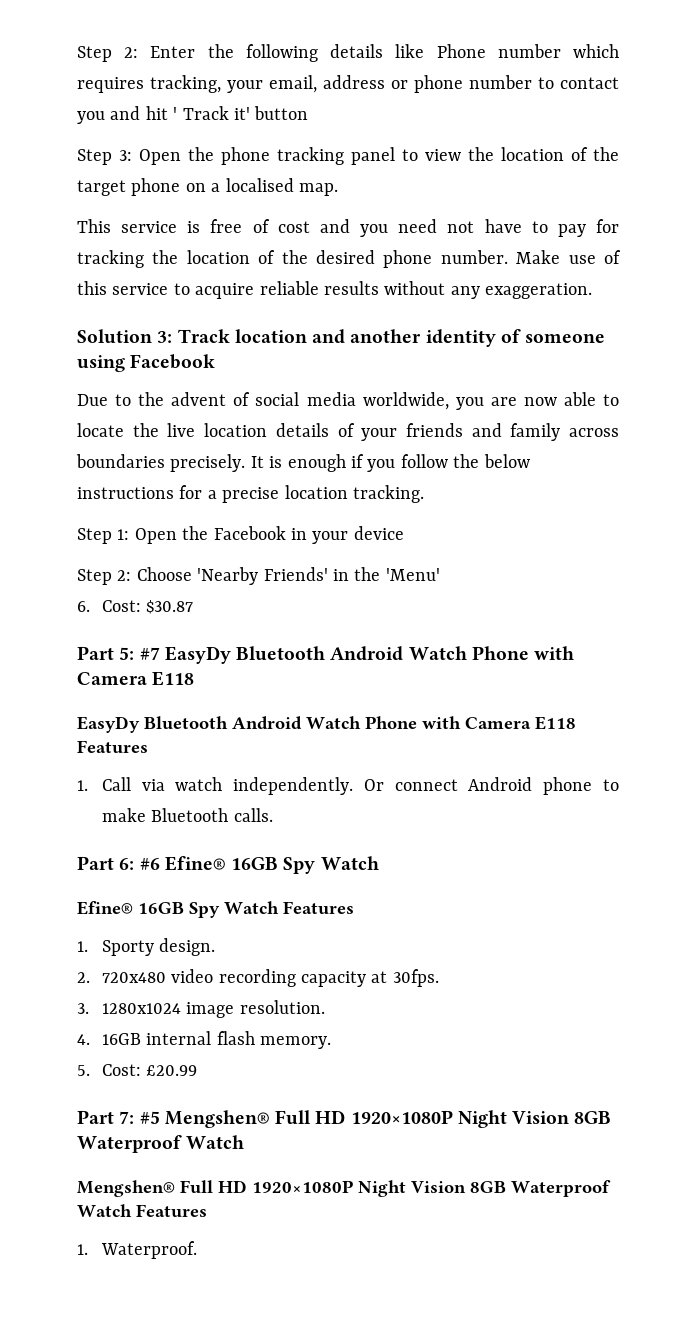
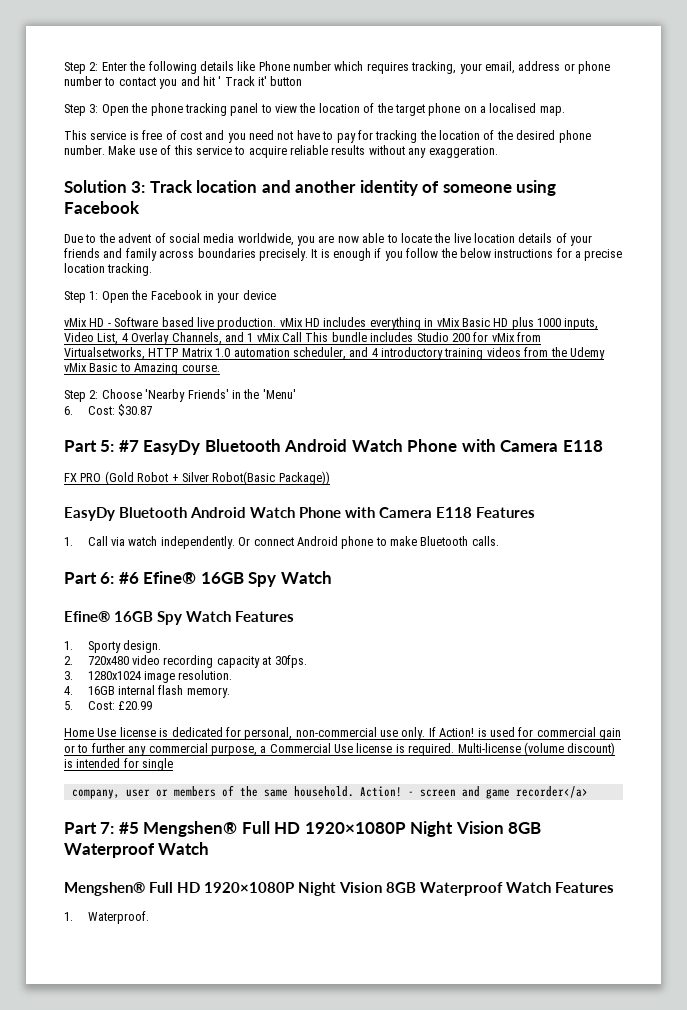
(404, 533) none -> [64,317,599,330] [64,332,541,345] [64,347,605,360] [64,363,220,375] // vMix HD - Software based live production. vMix HD includes everything in vMix Basic HD plus 1000 inputs, Video List, 4 Overlay Channels, and 1 vMix Call This bundle includes Studio 200 for vMix from Virtualsetworks, HTTP Matrix 1.0 automation scheduler, and 4 introductory training videos from the Udemy vMix Basic to Amazing course.
(195, 678) none -> [64,471,330,485] // FX PRO (Gold Robot + Silver Robot(Basic Package))
(198, 1070) none -> [64,727,621,740] [64,742,616,756] [64,758,174,771] [71,785,588,799] // Home Use license is dedicated for personal, non-commercial use only. If Action! is used for commercial gain or to further any commercial purpose, a Commercial Use license is required. Multi-license (volume discount) is intended for single // company, user or members of the same household. Action! - screen and game recorder</a>

